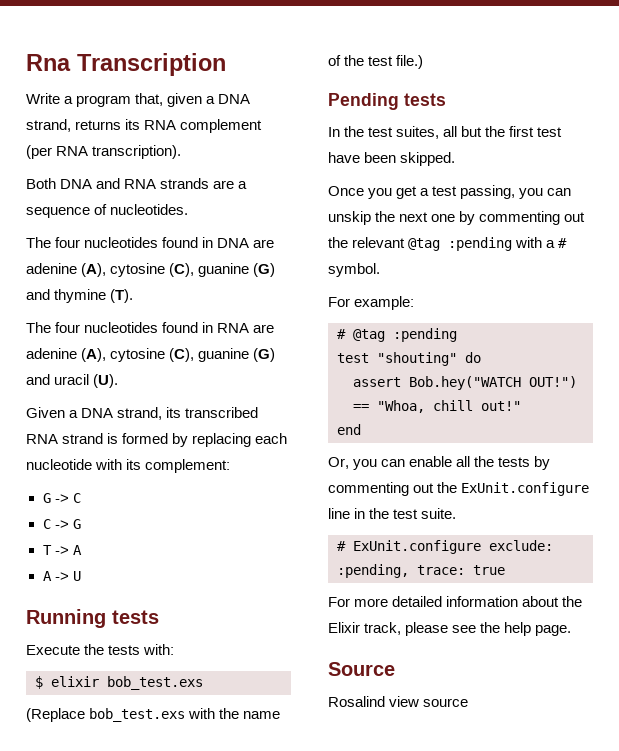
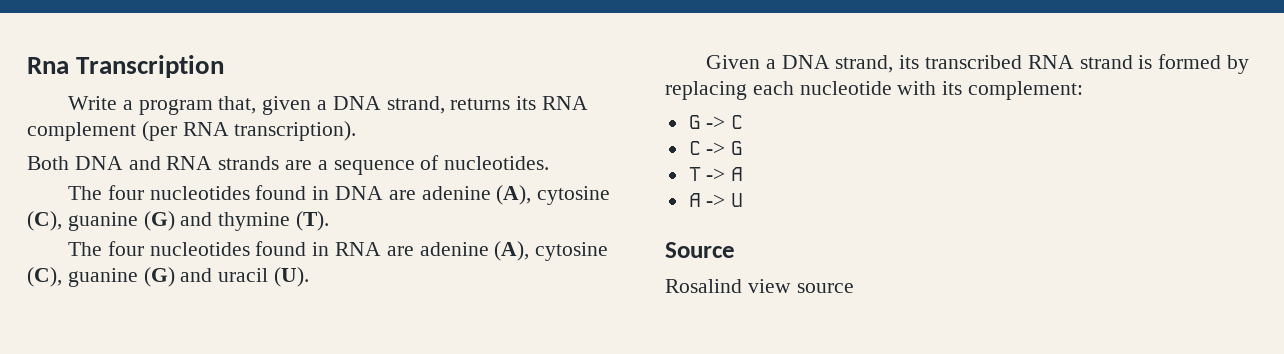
[26,609,159,628] [26,644,175,655] [35,676,203,690] [26,708,281,722] [328,55,424,69] [328,93,446,110] [328,126,563,139] [328,152,456,166] [328,185,572,199] [328,211,586,225] [328,237,568,251] [328,263,380,277] [328,296,415,310] [337,328,457,342] [337,352,481,366] [353,376,577,390] [353,400,521,413] [337,424,361,435] [328,456,551,470] [328,482,590,496] [328,508,457,519] [337,540,553,554] [337,564,505,578] [328,596,583,607] [328,622,572,636] // Running tests // Execute the tests with: // $ elixir bob_test.exs // (Replace bob_test.exs with the name of the test file.) // Pending tests // In the test suites, all but the first test have been skipped. // Once you get a test passing, you can unskip the next one by commenting out the relevant @tag :pending with a # symbol. // For example: // # @tag :pending // test "shouting" do // assert Bob.hey("WATCH OUT!") == "Whoa, chill out!" // end // Or, you can enable all the tests by commenting out the ExUnit.configure line in the test suite. // # ExUnit.configure exclude: :pending, trace: true // For more detailed information about the Elixir track, please see the help page. -> (744, 200) none

